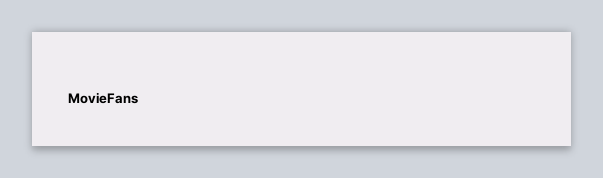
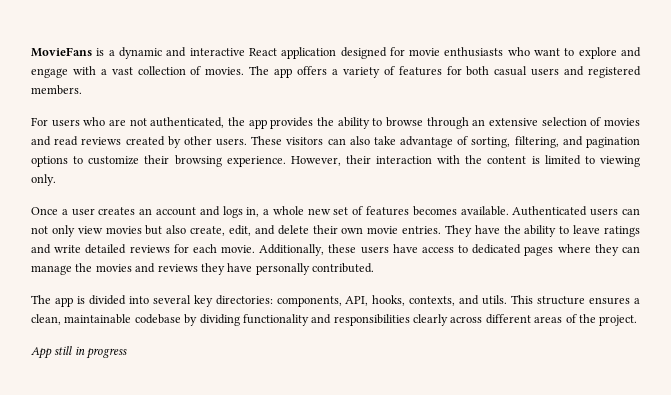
(138, 98) none -> [96,47,641,59] [31,66,641,78] [31,85,82,95] [31,117,641,129] [31,136,640,148] [31,155,640,167] [31,174,56,186] [31,206,640,218] [31,225,641,237] [31,244,640,256] [31,263,374,275] [31,295,640,307] [31,314,638,326] [31,346,128,359] is a dynamic and interactive React application designed for movie enthusiasts who want to explore and engage with a vast collection of movies. The app offers a variety of features for both casual users and registered members. // For users who are not authenticated, the app provides the ability to browse through an extensive selection of movies and read reviews created by other users. These visitors can also take advantage of sorting, filtering, and pagination options to customize their browsing experience. However, their interaction with the content is limited to viewing only. // Once a user creates an account and logs in, a whole new set of features becomes available. Authenticated users can not only view movies but also create, edit, and delete their own movie entries. They have the ability to leave ratings and write detailed reviews for each movie. Additionally, these users have access to dedicated pages where they can manage the movies and reviews they have personally contributed. // The app is divided into several key directories: components, API, hooks, contexts, and utils. This structure ensures a clean, maintainable codebase by dividing functionality and responsibilities clearly across different areas of the project. // App still in progress

